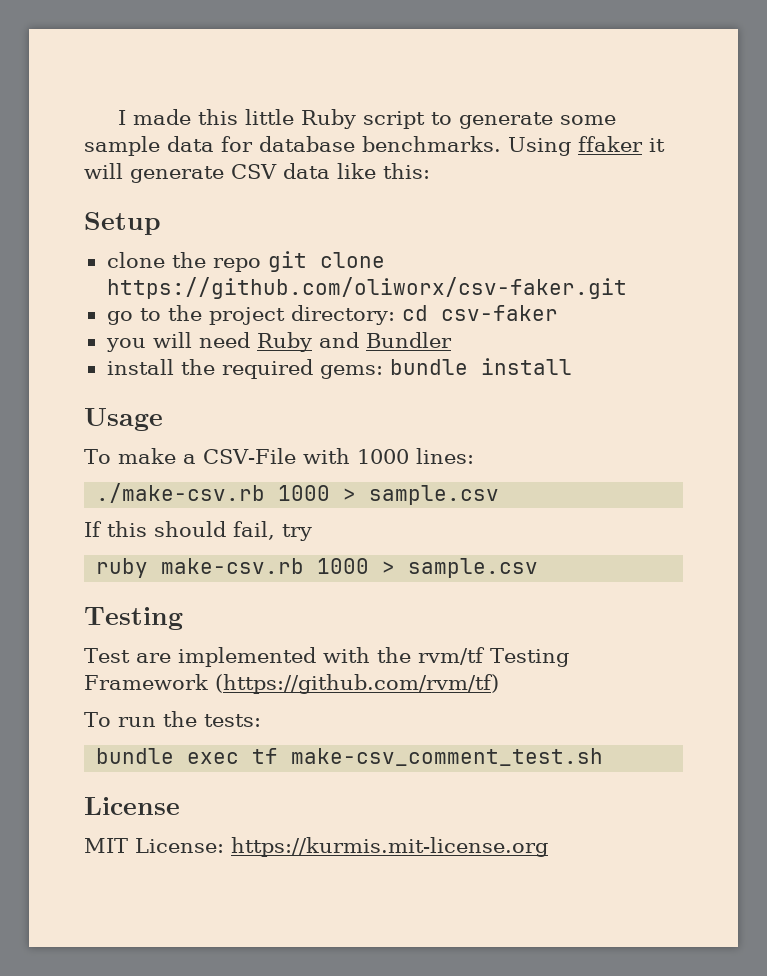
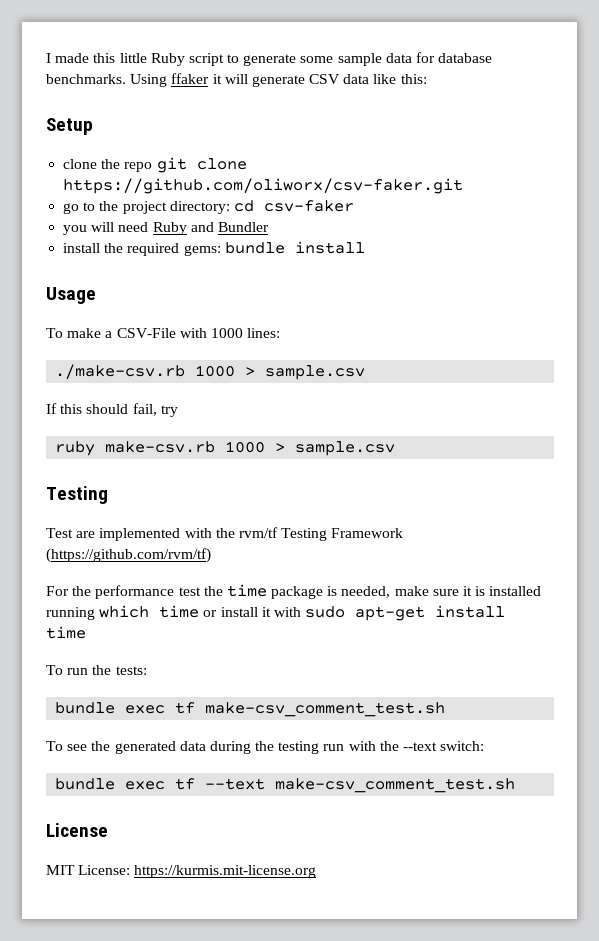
(499, 684) none -> [46,584,542,599] [46,605,506,621] [46,626,86,639] // For the performance test the time package is needed, make sure it is installed running which time or install it with sudo apt-get install time
(604, 757) none -> [46,741,485,754] [55,778,516,793] // To see the generated data during the testing run with the --text switch: // bundle exec tf --text make-csv_comment_test.sh

